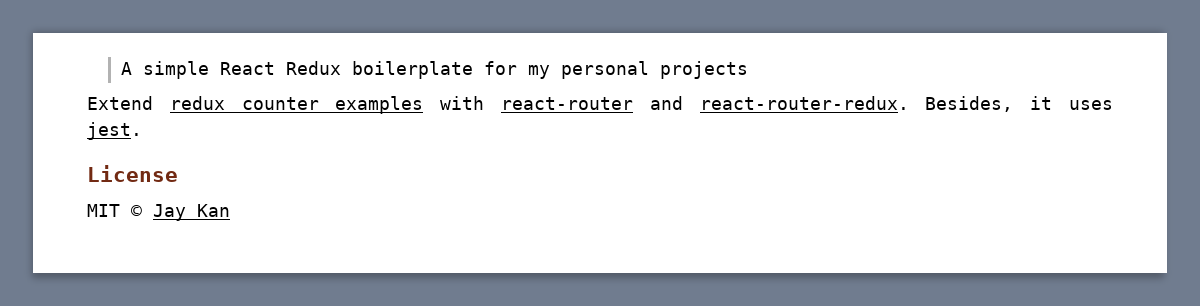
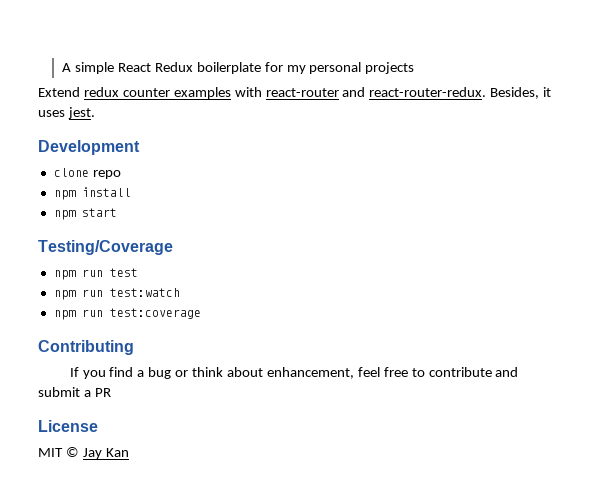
(142, 131) none -> [38,140,140,155] [53,168,121,179] [53,187,131,200] [53,208,117,220] [38,240,173,255] [53,268,138,280] [53,288,180,300] [53,308,201,320] [38,340,134,355] [69,367,519,379] [38,387,111,397] // Development // clone repo // npm install // npm start // Testing/Coverage // npm run test // npm run test:watch // npm run test:coverage // Contributing // If you find a bug or think about enhancement, feel free to contribute and submit a PR

